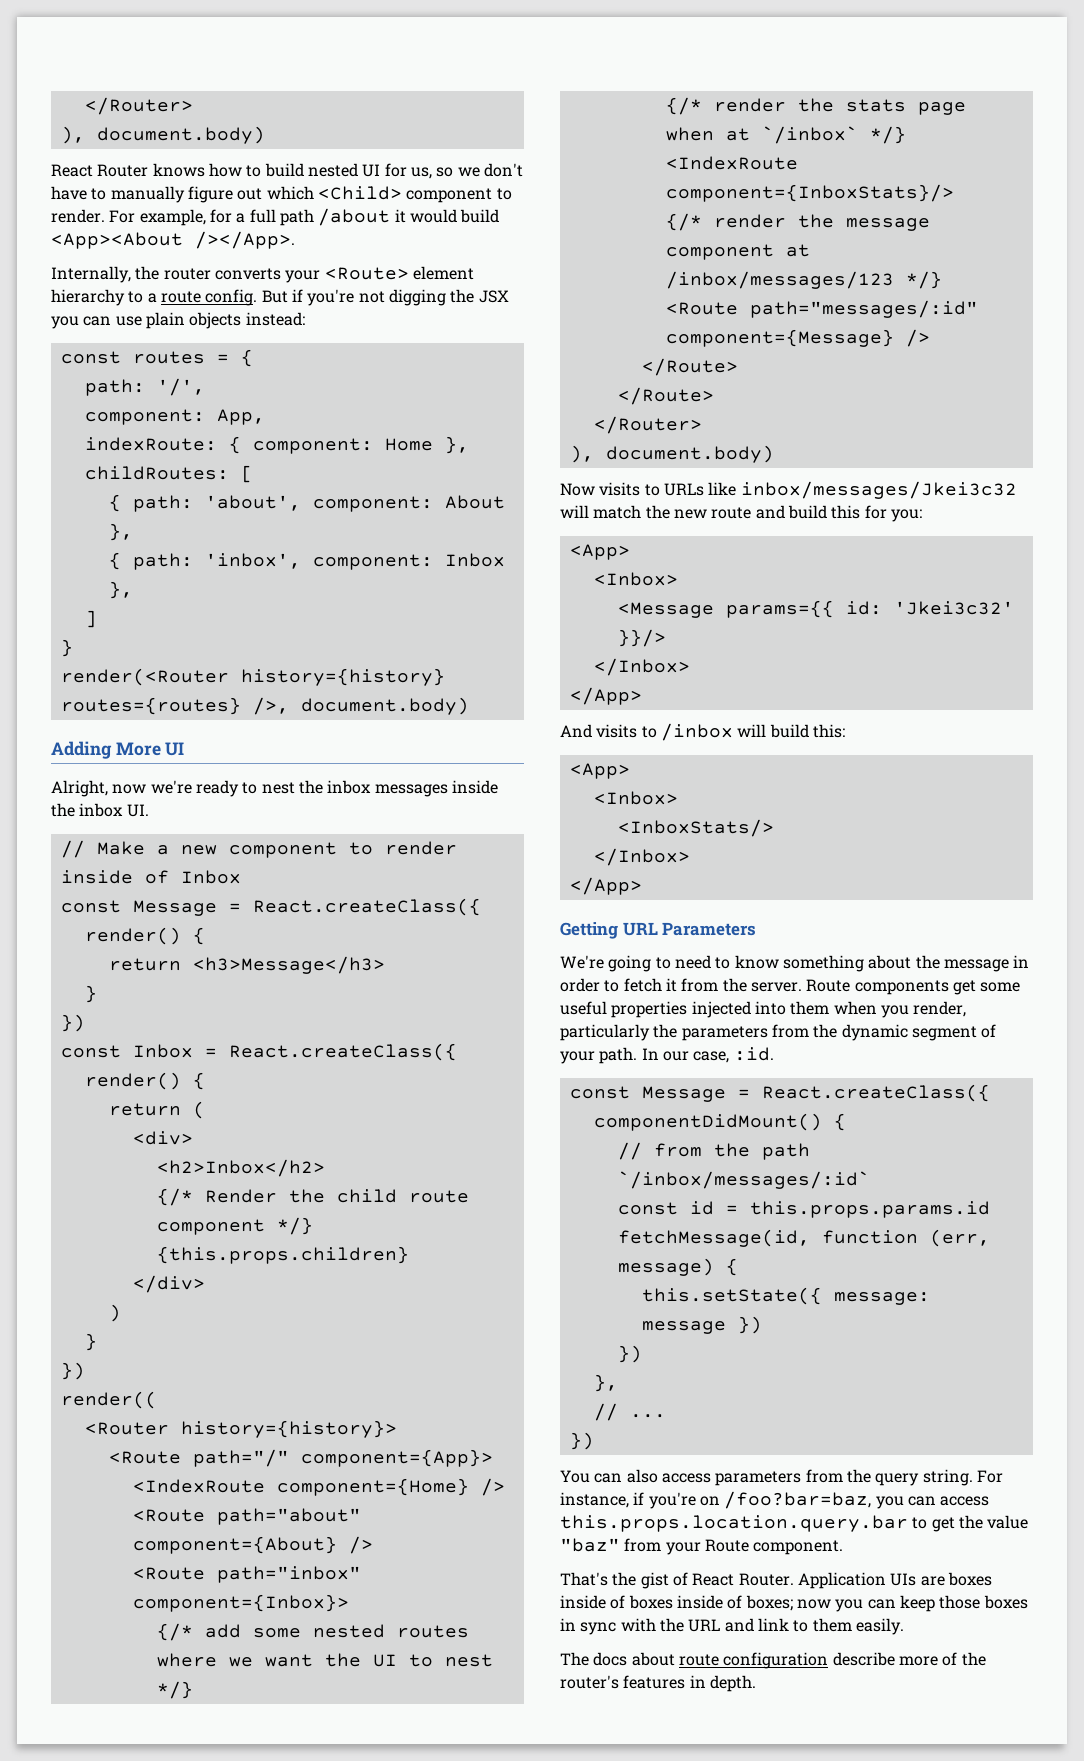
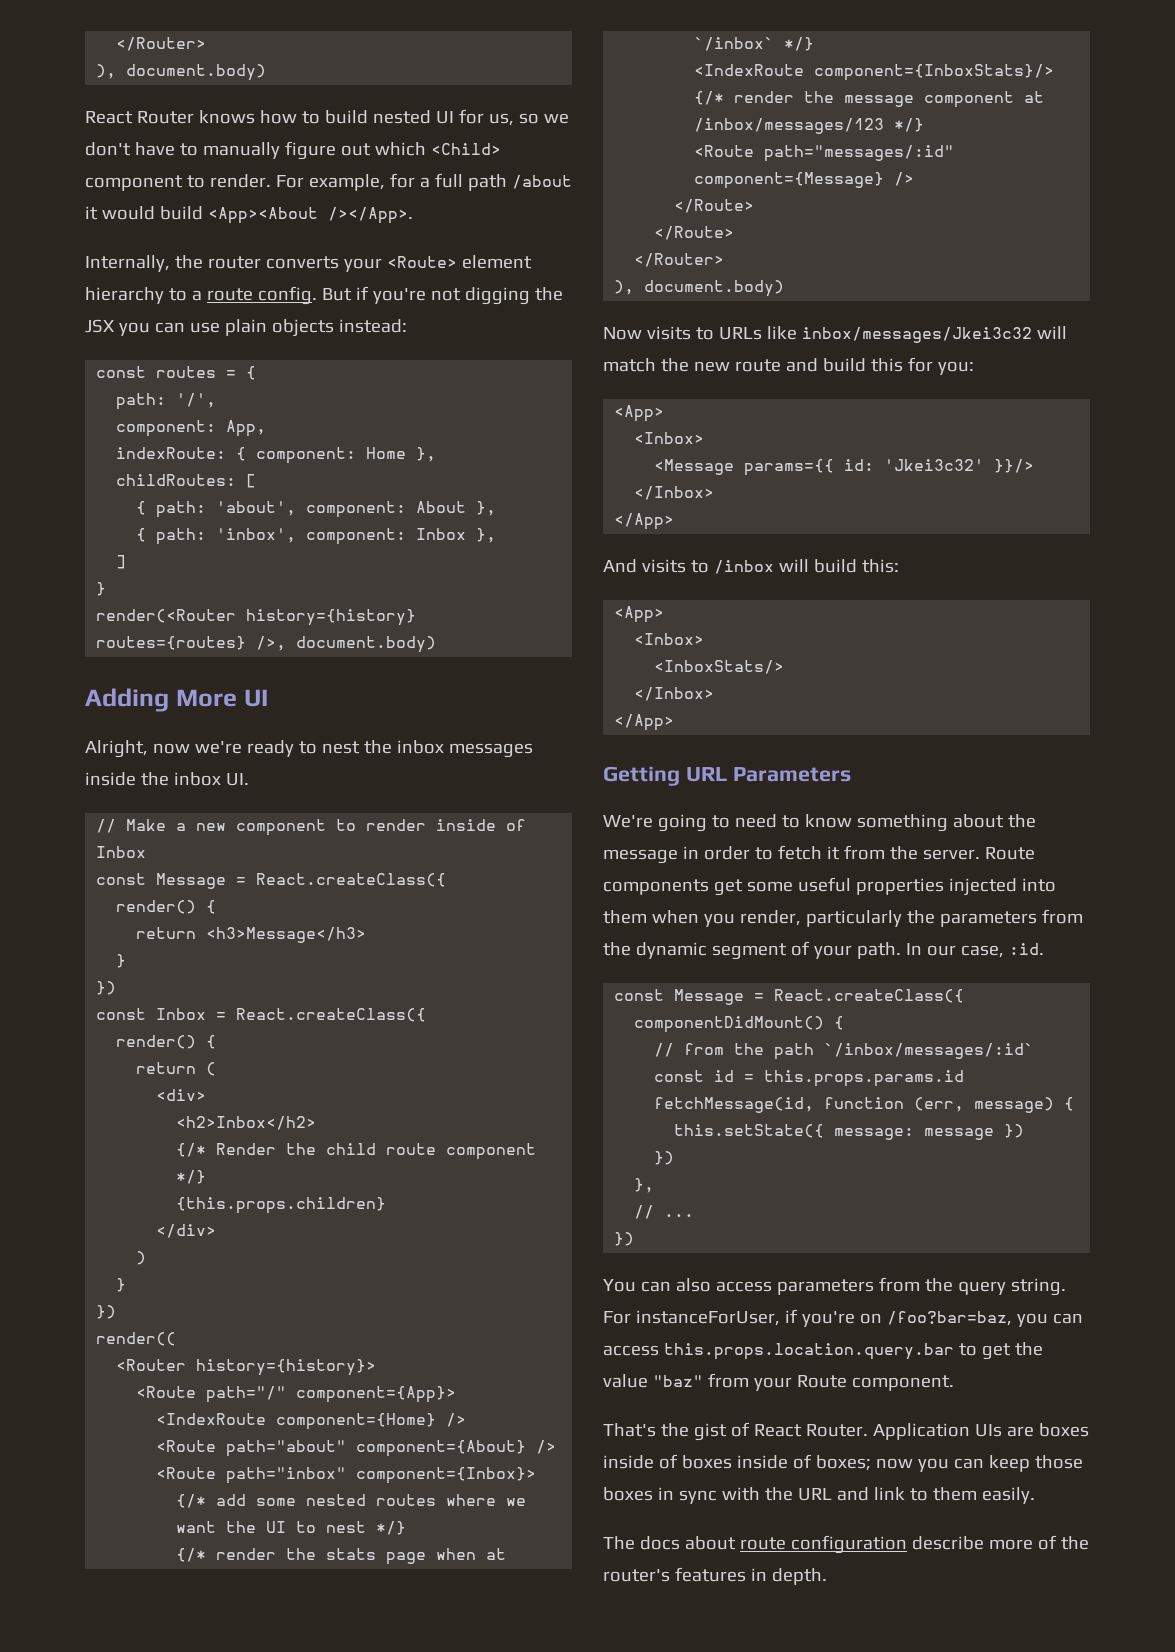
[560,1492,629,1508] instance, -> [635,1310,780,1326] instanceForUser,

